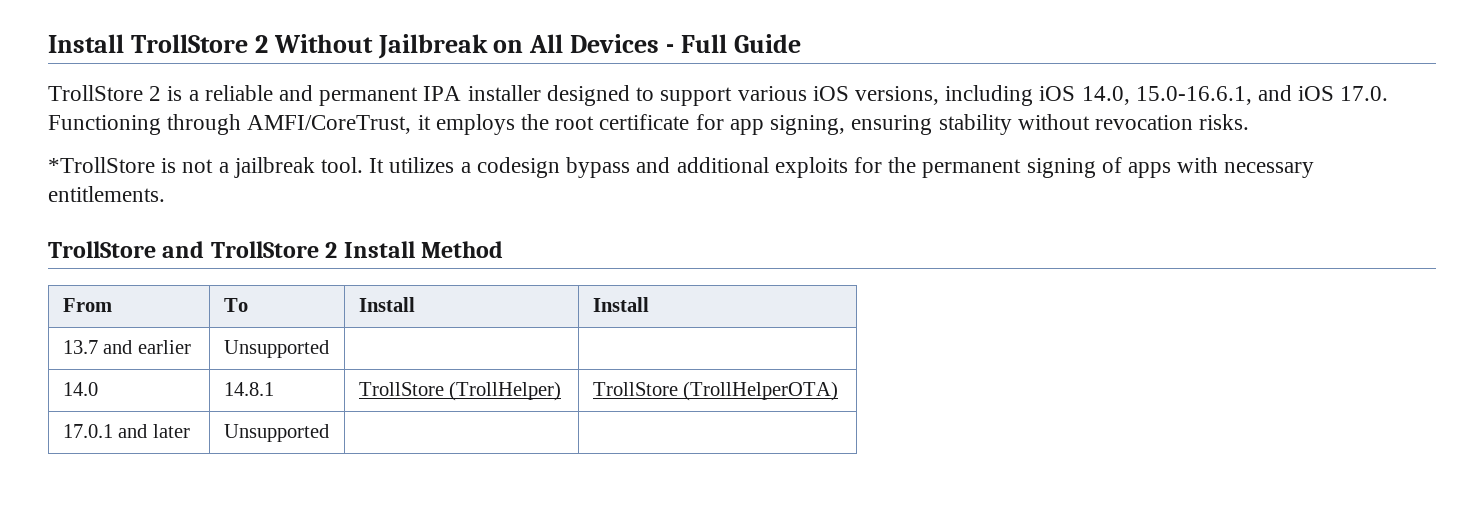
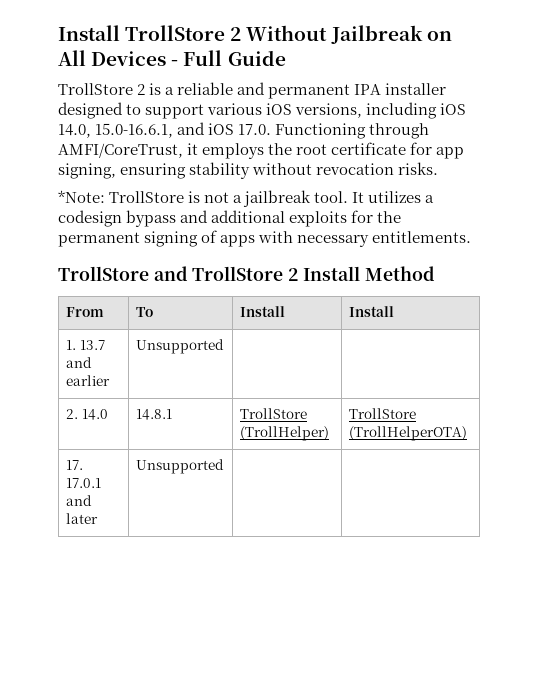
[48,157,155,173] *TrollStore -> [58,190,185,203] *Note: TrollStore
(649, 304) none -> [66,340,77,350] 1.
(329, 349) none -> [66,409,79,419] 2.
(839, 391) none -> [66,460,84,470] 17.

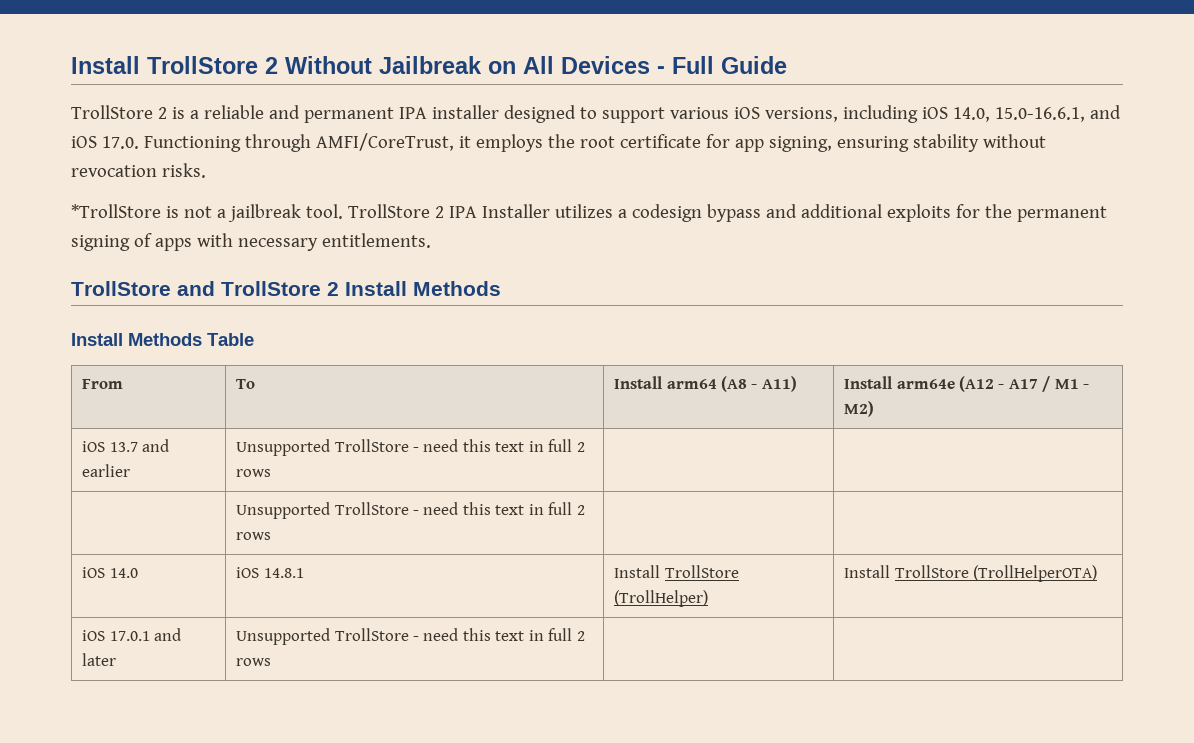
[58,190,185,203] *Note: TrollStore -> [71,204,161,218] *TrollStore
[352,192,365,203] It -> [347,204,550,218] TrollStore 2 IPA Installer
[364,266,435,281] Method -> [413,281,501,296] [71,333,254,346] Methods // Install Methods Table
[349,306,395,317] [66,340,105,350] [66,357,93,368] [66,375,111,386] [136,339,225,354] [66,409,79,419] | Install // 1. 13.7 and earlier | Unsupported | | // 2. -> [666,376,797,392] [844,376,1090,392] [844,401,875,417] [82,439,170,452] [82,464,131,477] [236,439,585,456] [236,469,272,477] [236,502,585,519] [236,532,272,540] [82,567,106,578] arm64 (A8 - A11) | Install arm64e (A12 - A17 / M1 - M2) // iOS 13.7 and earlier | Unsupported TrollStore - need this text in full 2 rows | | // | Unsupported TrollStore - need this text in full 2 rows | | // iOS
(108, 414) none -> [236,567,260,578] iOS
(173, 414) none -> [614,565,661,578] Install
(330, 433) none -> [844,565,891,578] Install
[66,460,84,470] 17. -> [82,630,106,641] iOS
(225, 466) none -> [334,628,585,641] [236,658,272,666] TrollStore - need this text in full 2 rows

